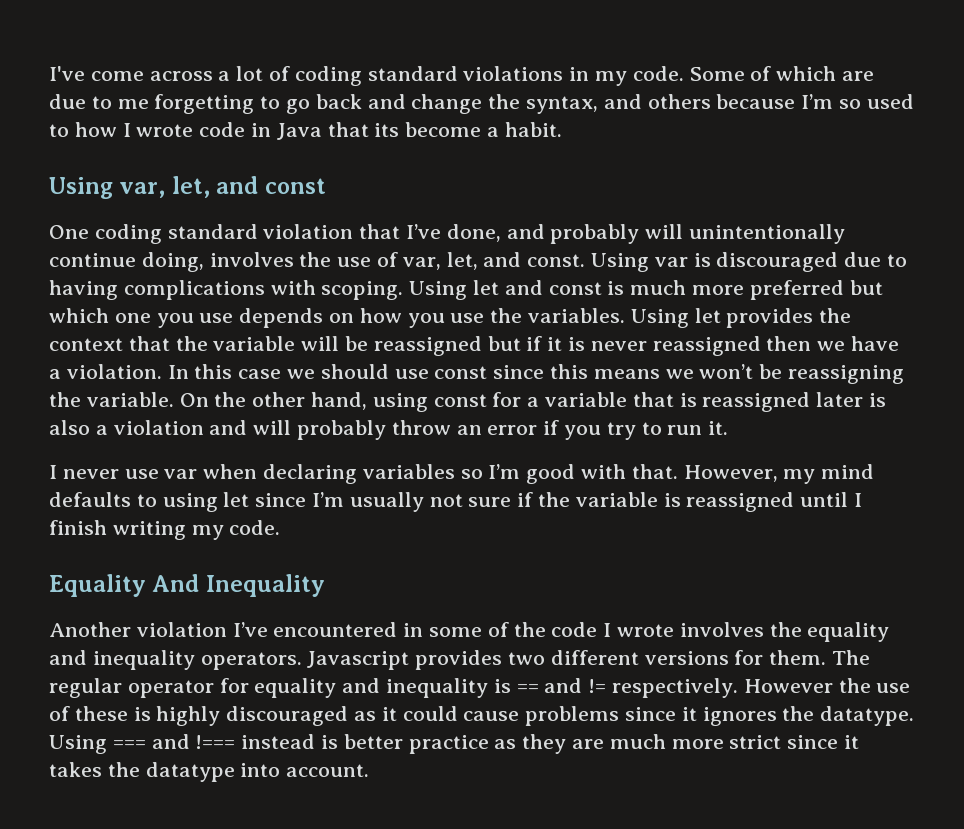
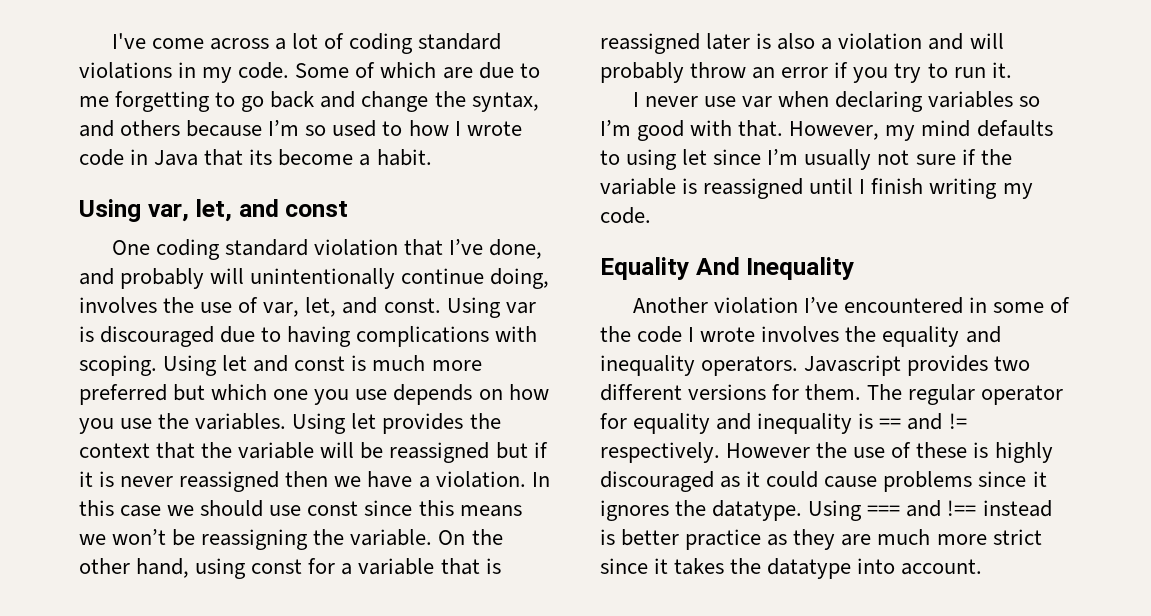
[195,735,236,749] !=== -> [947,500,977,516] !==

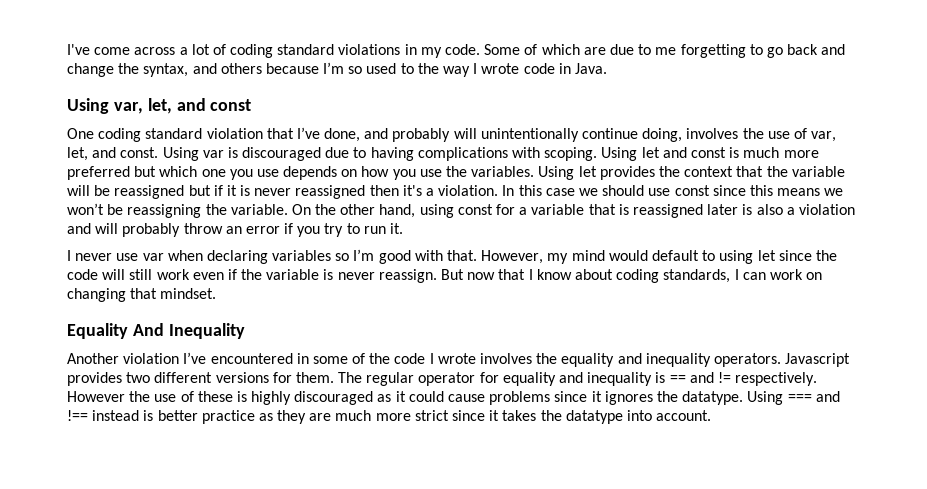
[408,120,449,136] how -> [417,63,471,77] the way
[154,149,432,166] Java that its become a habit. -> [574,63,607,74] Java.
[334,471,413,488] we have -> [402,185,422,196] it's
[976,120,1053,137] defaults -> [608,250,699,261] would default
[767,149,1012,170] [600,178,1033,199] [600,207,651,224] I’m usually not sure if the variable is reassigned until I finish writing my code. -> [815,250,837,261] [67,269,823,283] [67,288,217,302] the code will still work even if the variable is never reassign. But now that I know about coding standards, I can work on changing that mindset.

